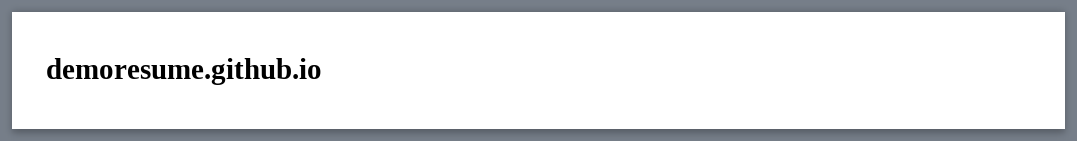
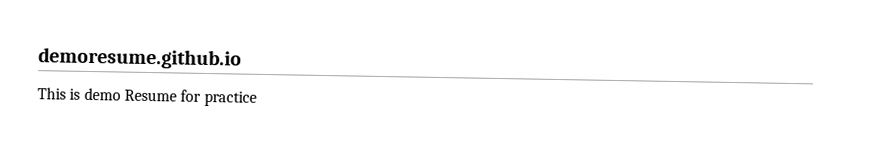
(322, 71) none -> [37,87,257,107] // This is demo Resume for practice

